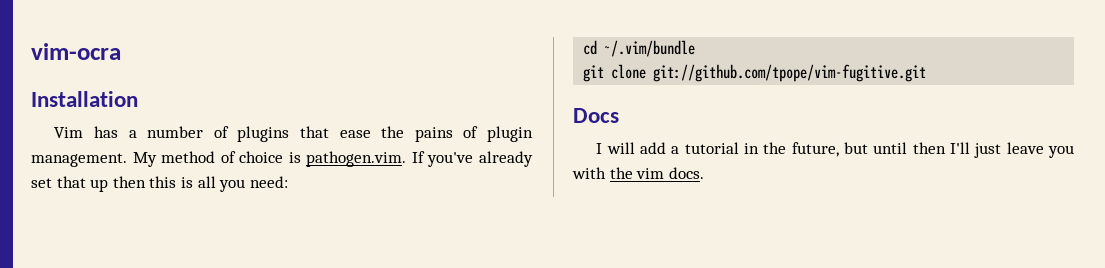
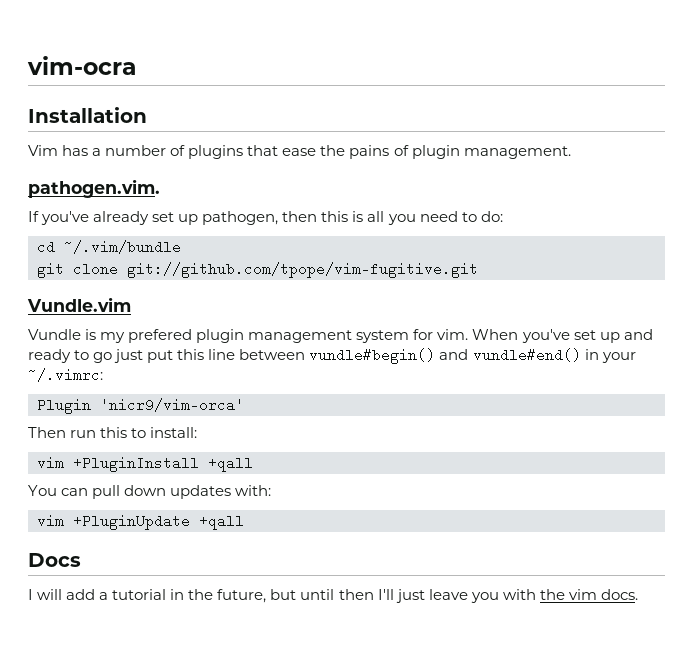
[132,151,301,167] My method of choice is -> (571, 152) //
(407, 159) none -> (160, 188) //
[56,176,109,192] that up -> [178,211,279,225] up pathogen,
[249,176,288,188] need: -> [419,211,503,222] need to do:
(927, 73) none -> [27,297,131,312] [28,329,653,343] [28,348,636,364] [28,368,103,382] [37,398,244,414] [28,427,198,438] [37,456,253,472] [28,485,272,499] [37,514,244,530] // Vundle.vim // Vundle is my prefered plugin management system for vim. When you've set up and ready to go just put this line between vundle#begin() and vundle#end() in your ~/.vimrc: // Plugin 'nicr9/vim-orca' // Then run this to install: // vim +PluginInstall +qall // You can pull down updates with: // vim +PluginUpdate +qall

